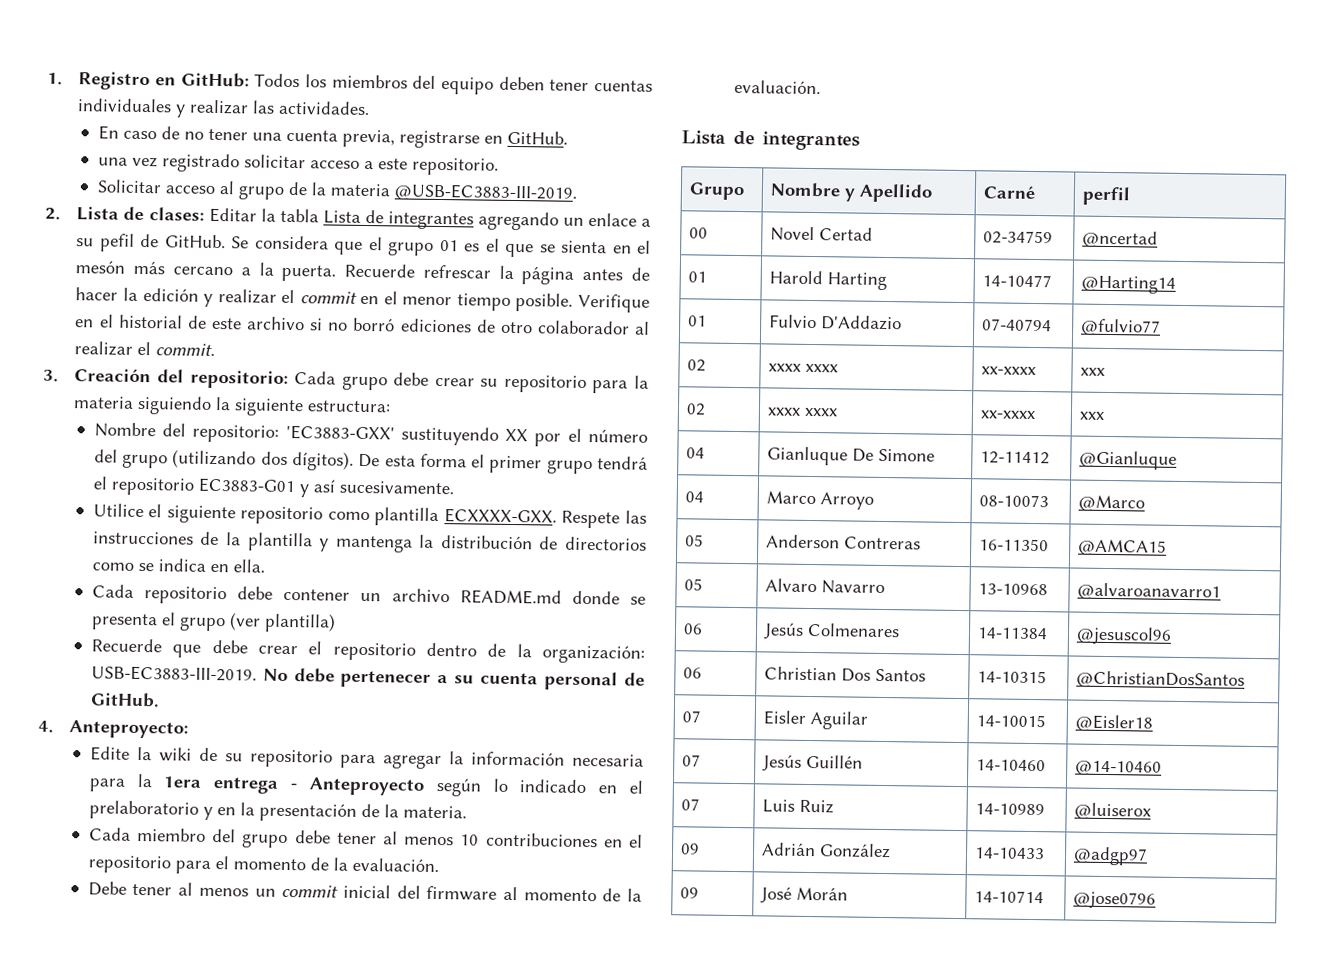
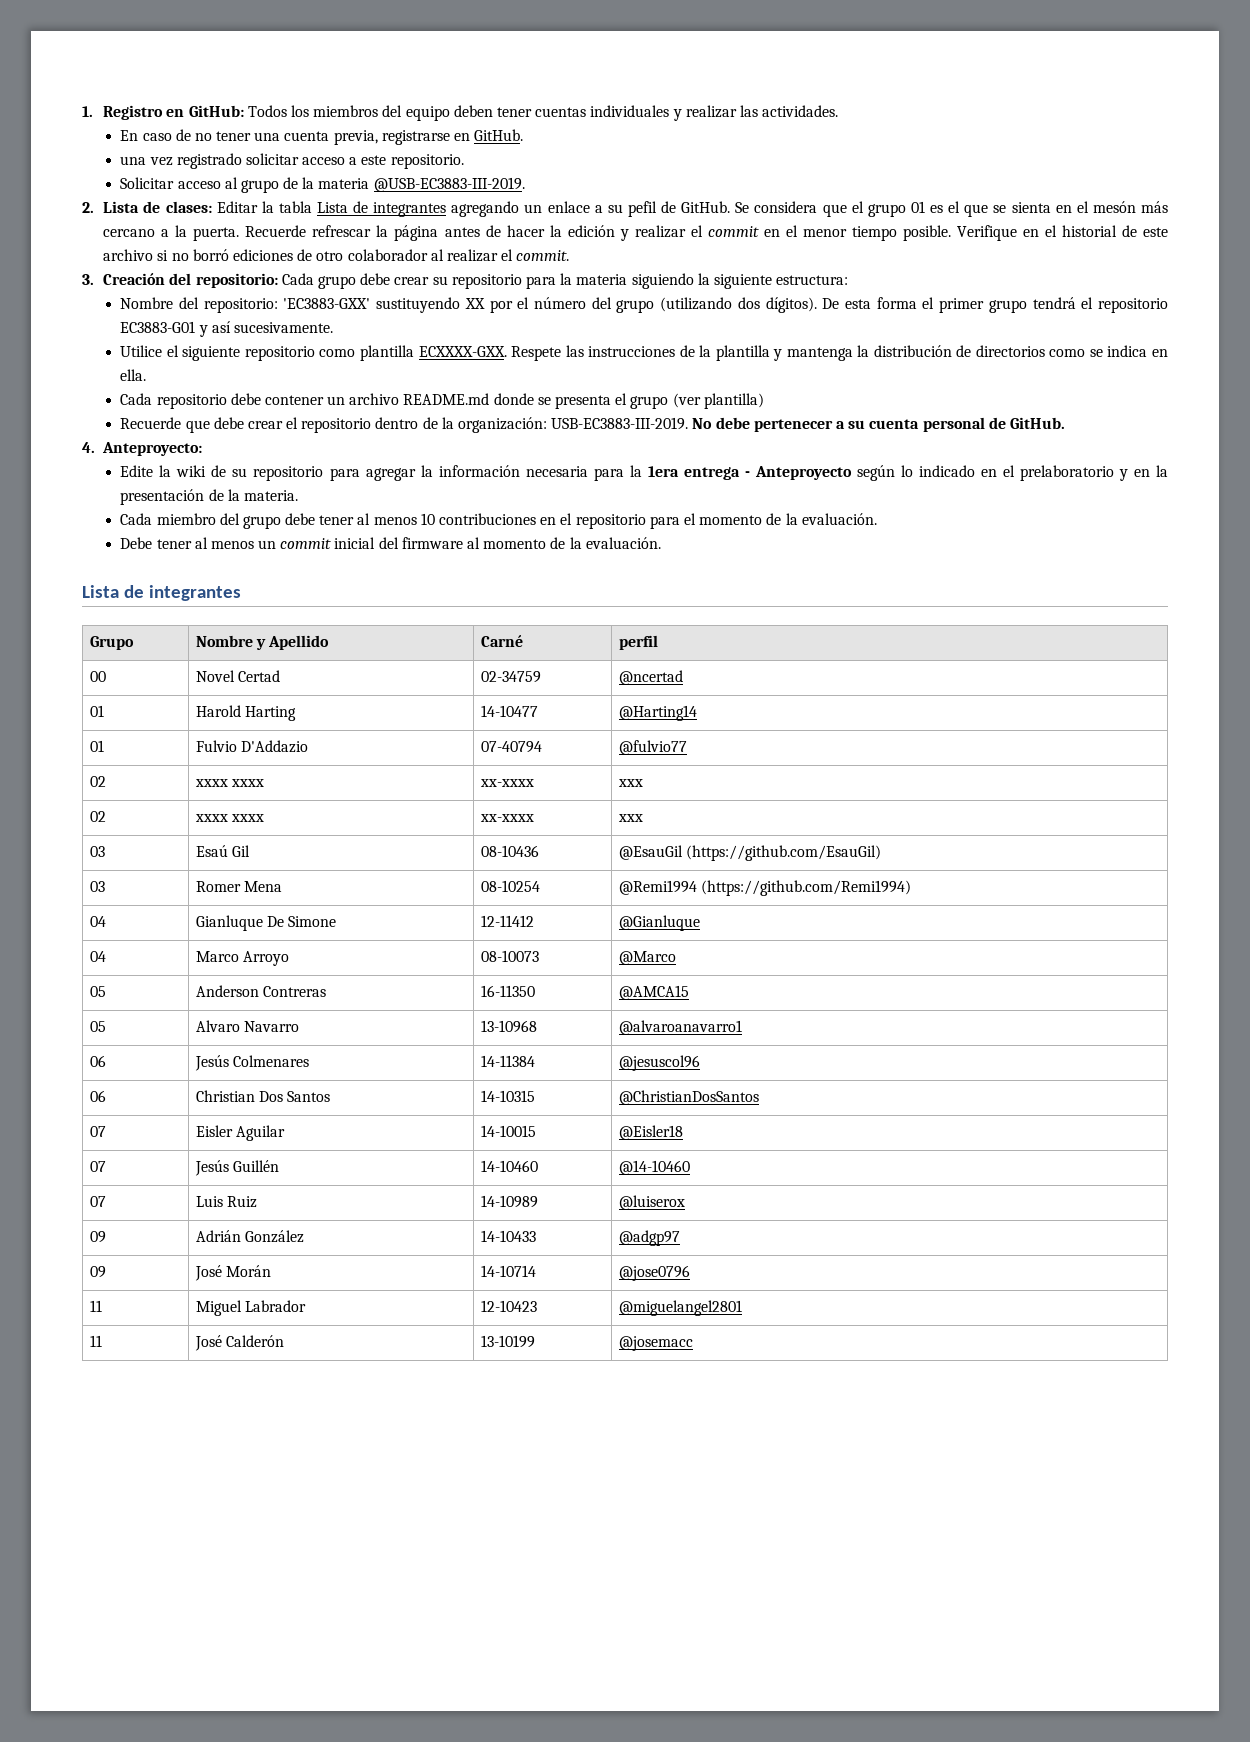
(1104, 415) none -> [89,846,105,857] [195,845,250,857] [480,845,539,857] [618,845,881,861] [89,881,105,892] [195,881,282,892] [480,880,540,892] [618,880,911,896] // 03 | Esaú Gil | 08-10436 | @EsauGil (https://github.com/EsauGil) // 03 | Romer Mena | 08-10254 | @Remi1994 (https://github.com/Remi1994)
(1156, 900) none -> [89,1300,102,1312] [195,1300,306,1316] [480,1300,537,1312] [618,1300,742,1316] [89,1335,102,1347] [194,1335,284,1351] [480,1335,535,1348] [618,1336,693,1351] // 11 | Miguel Labrador | 12-10423 | @miguelangel2801 // 11 | José Calderón | 13-10199 | @josemacc

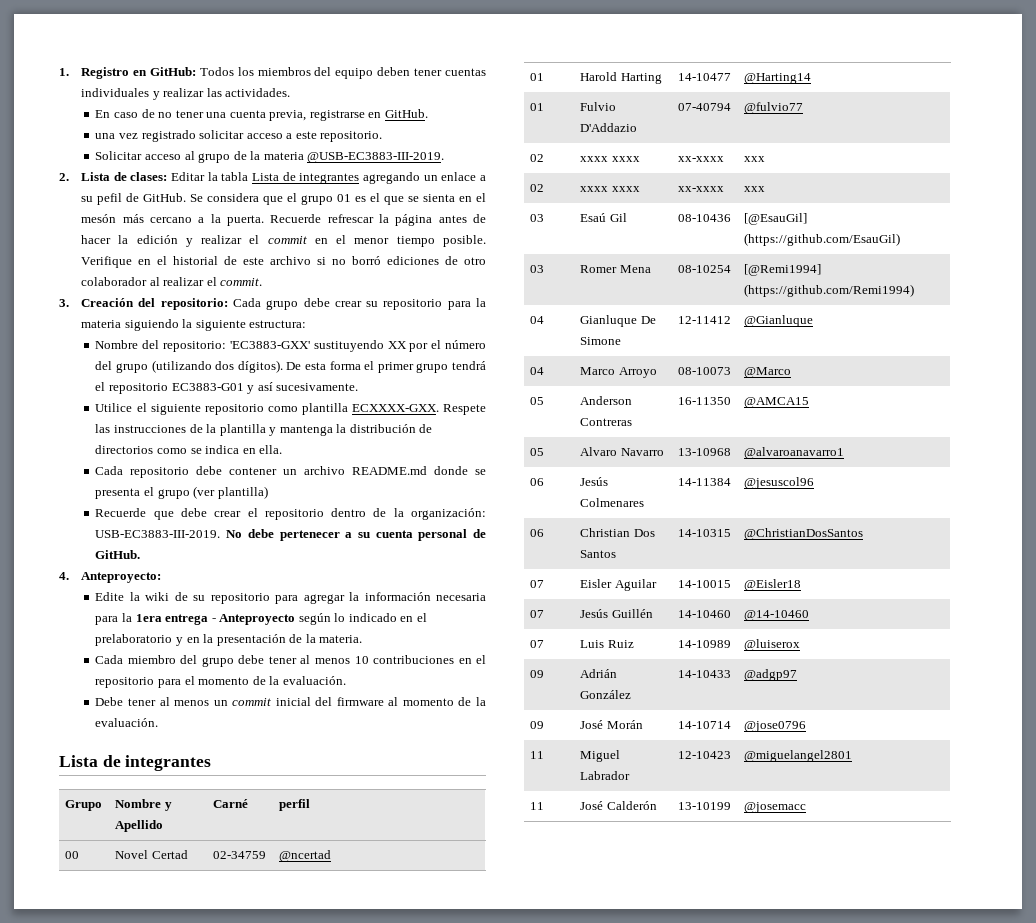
[618,845,683,860] @EsauGil -> [744,213,808,225] [@EsauGil]
[618,880,697,895] @Remi1994 -> [744,264,822,276] [@Remi1994]

